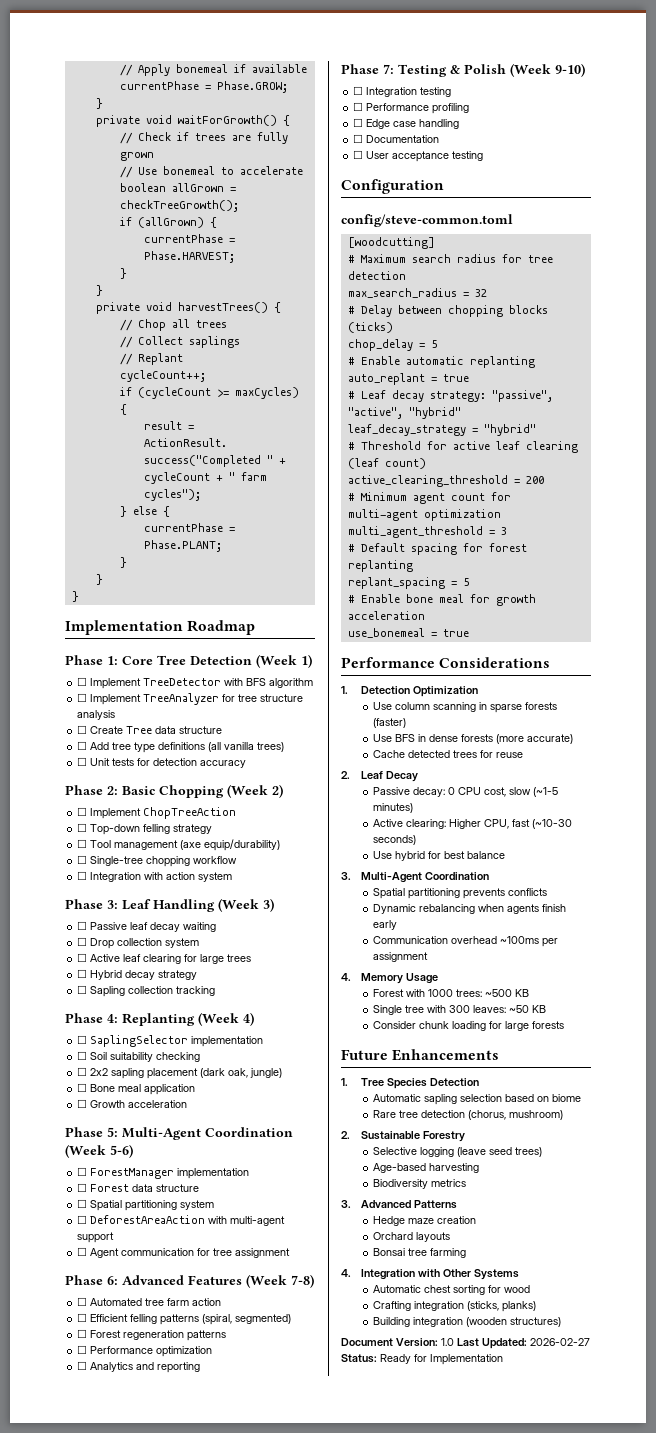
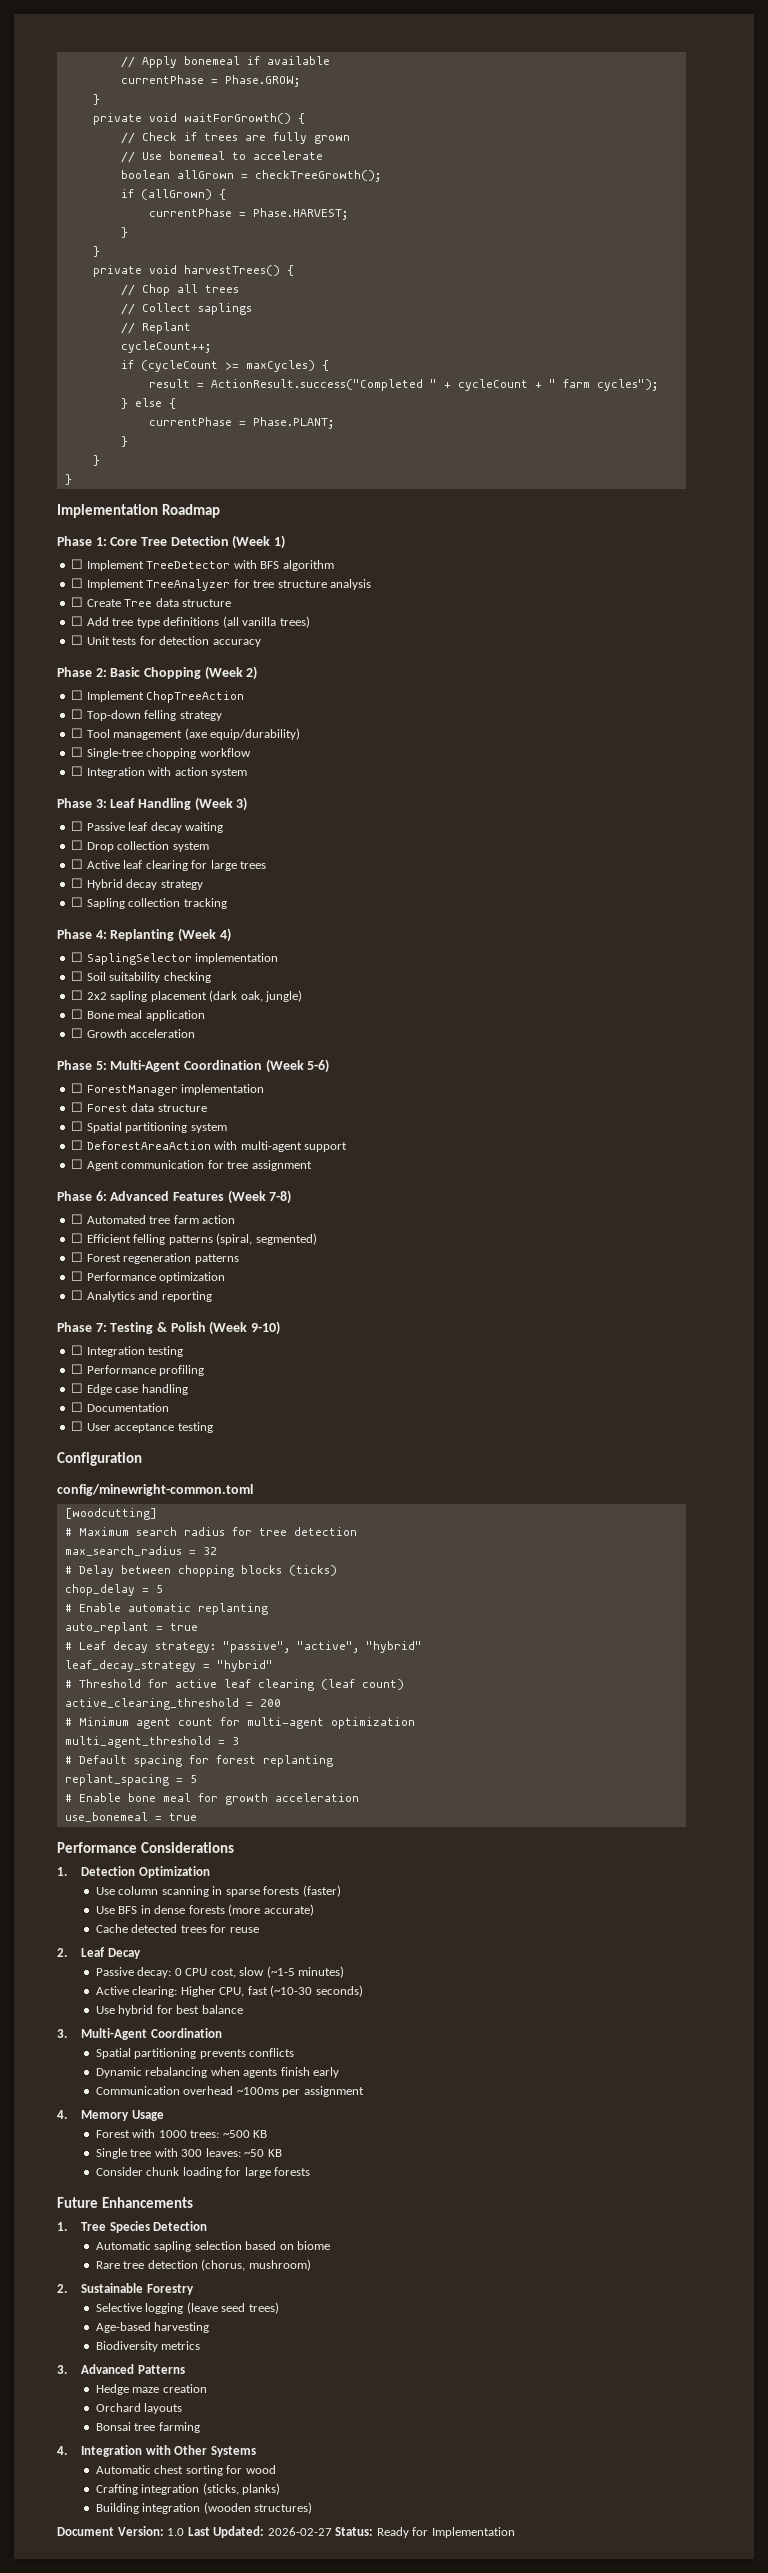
[341,214,513,227] config/steve-common.toml -> [57,1484,253,1496] config/minewright-common.toml

